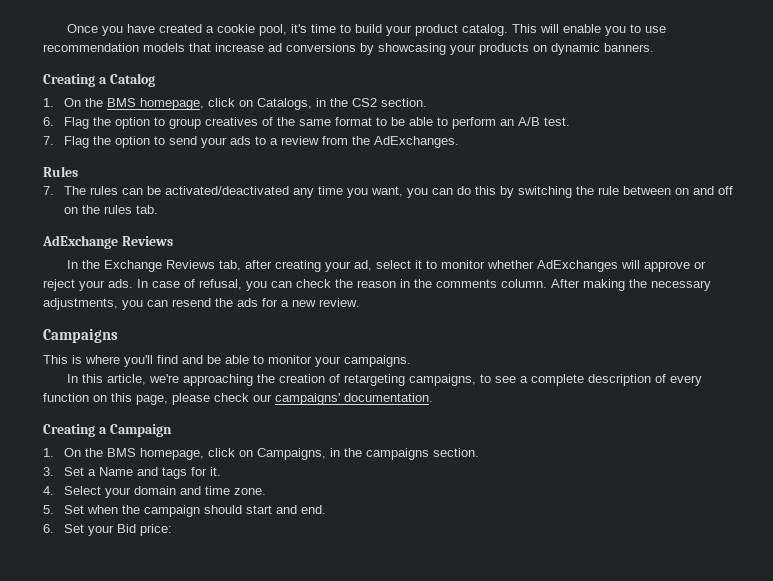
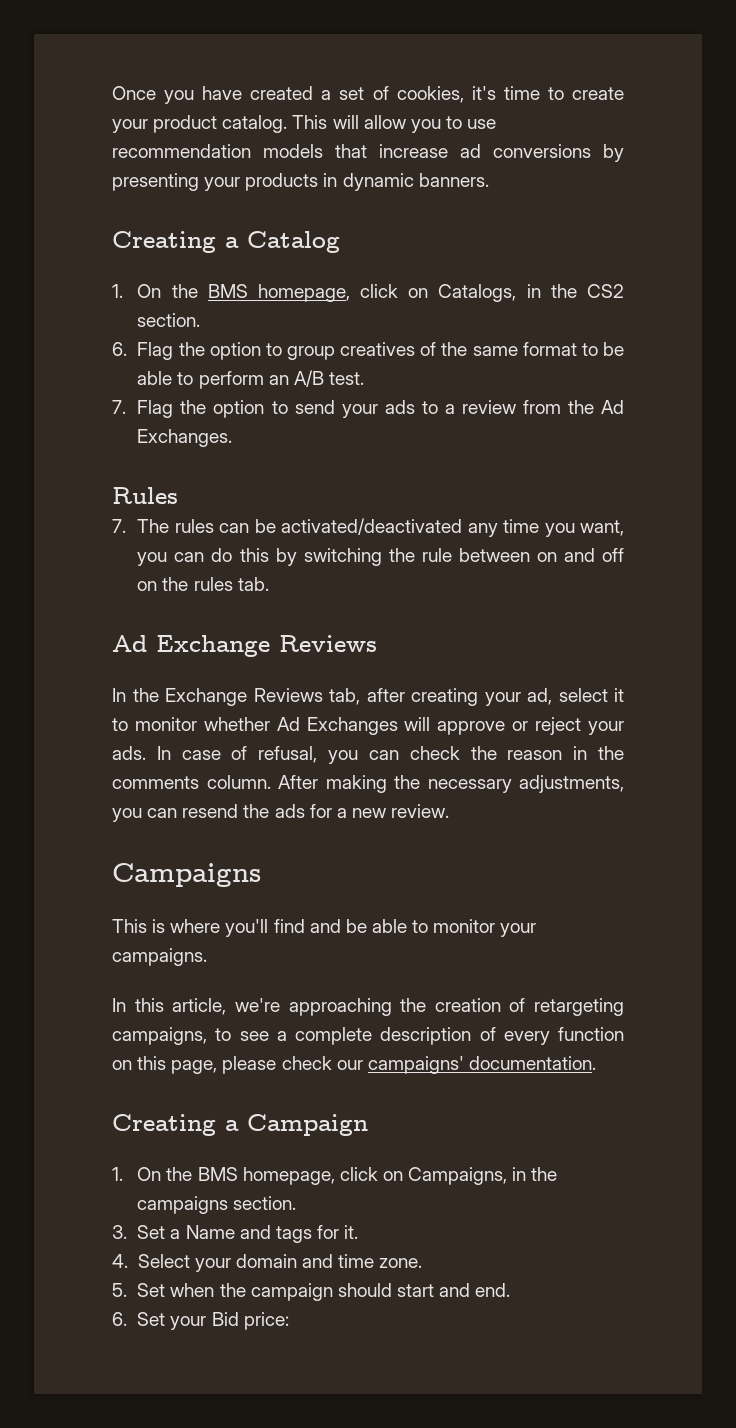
[216,24,287,36] cookie pool, -> [339,86,464,103] set of cookies,
[354,24,382,33] build -> [571,87,624,100] create
[562,24,601,33] enable -> [363,115,406,129] allow
[378,43,446,55] showcasing -> [112,173,199,191] presenting
[533,45,547,52] on -> [323,173,338,187] in
[374,136,460,148] AdExchanges. -> [601,400,624,414] [137,429,233,447] Ad Exchanges.
[42,235,118,249] AdExchange -> [112,635,270,657] Ad Exchange
[536,260,618,272] AdExchanges -> [276,717,398,735] Ad Exchanges

